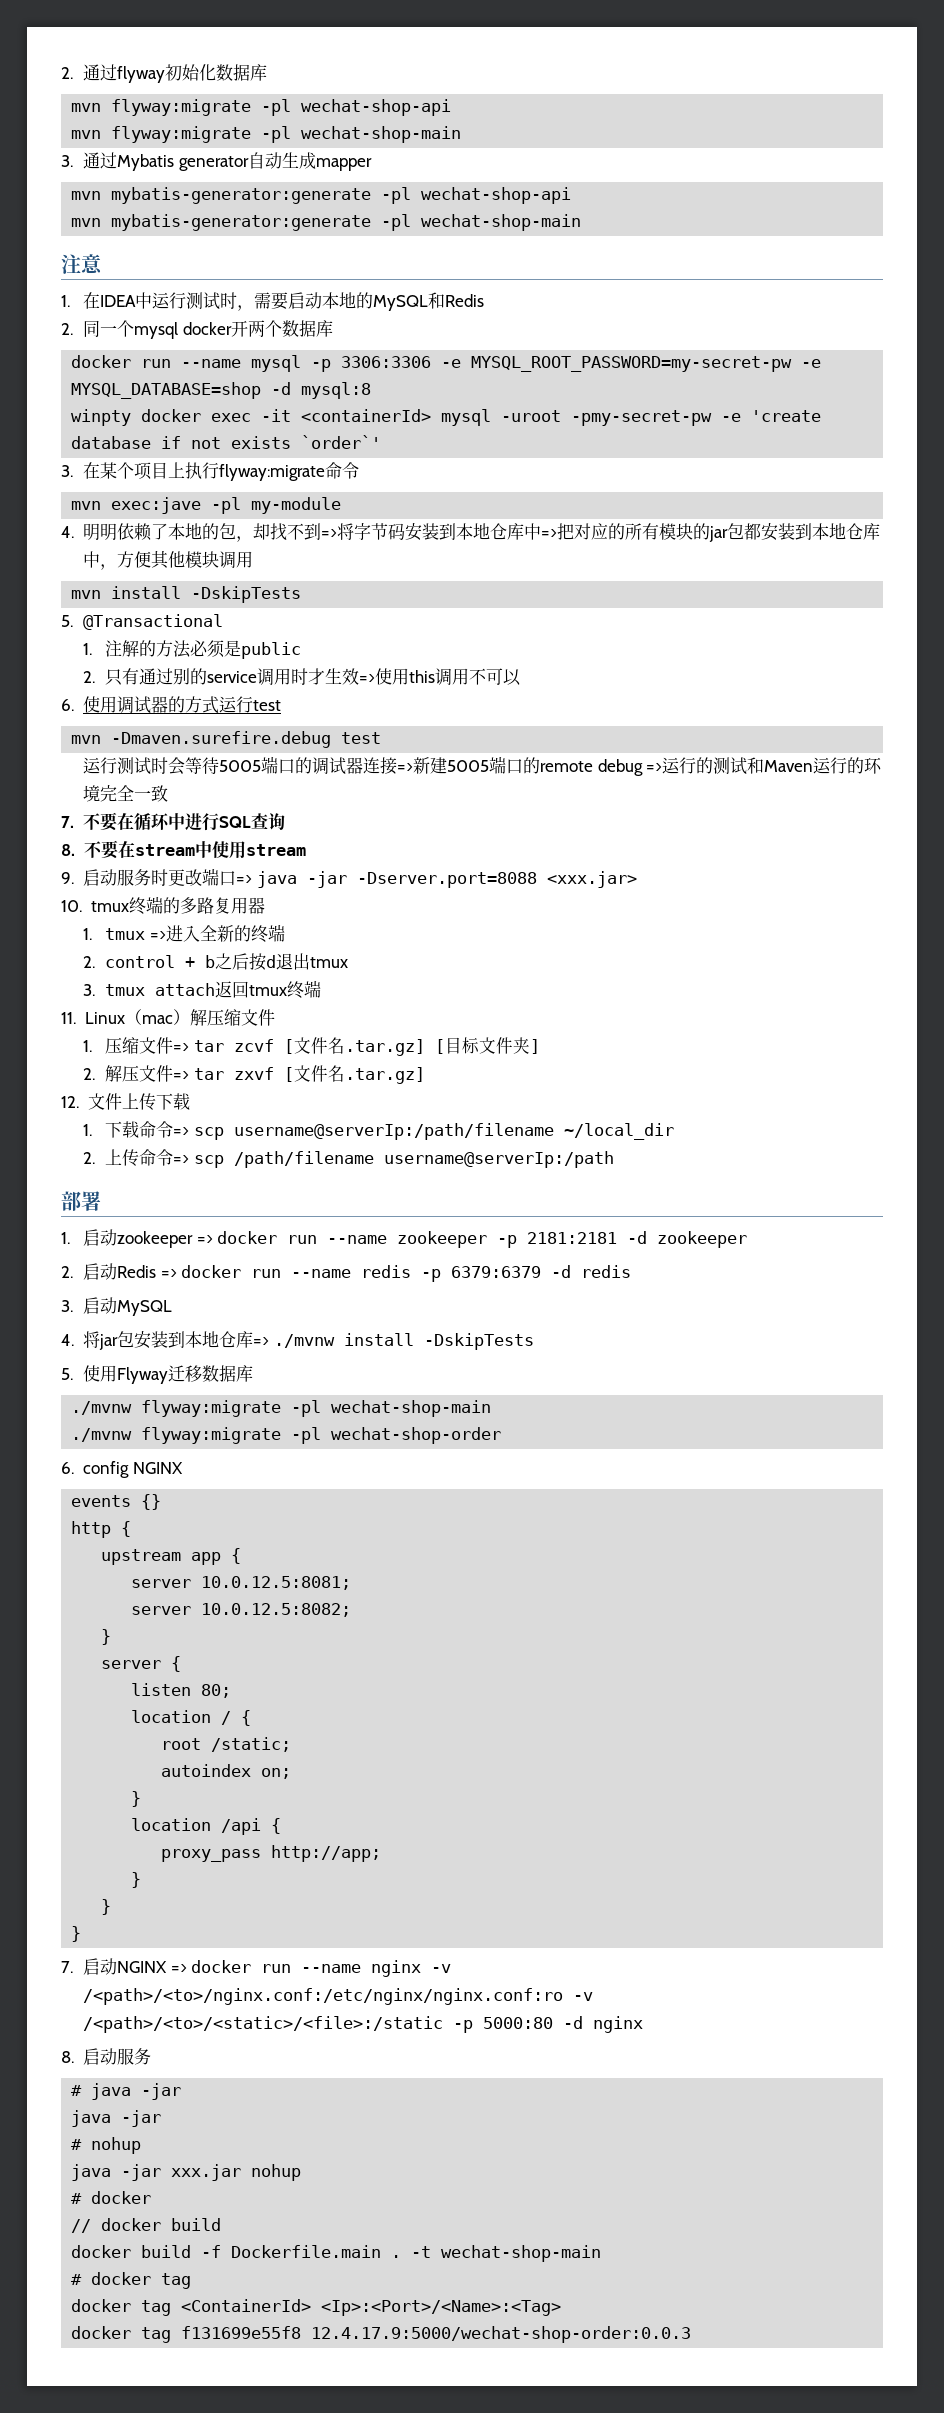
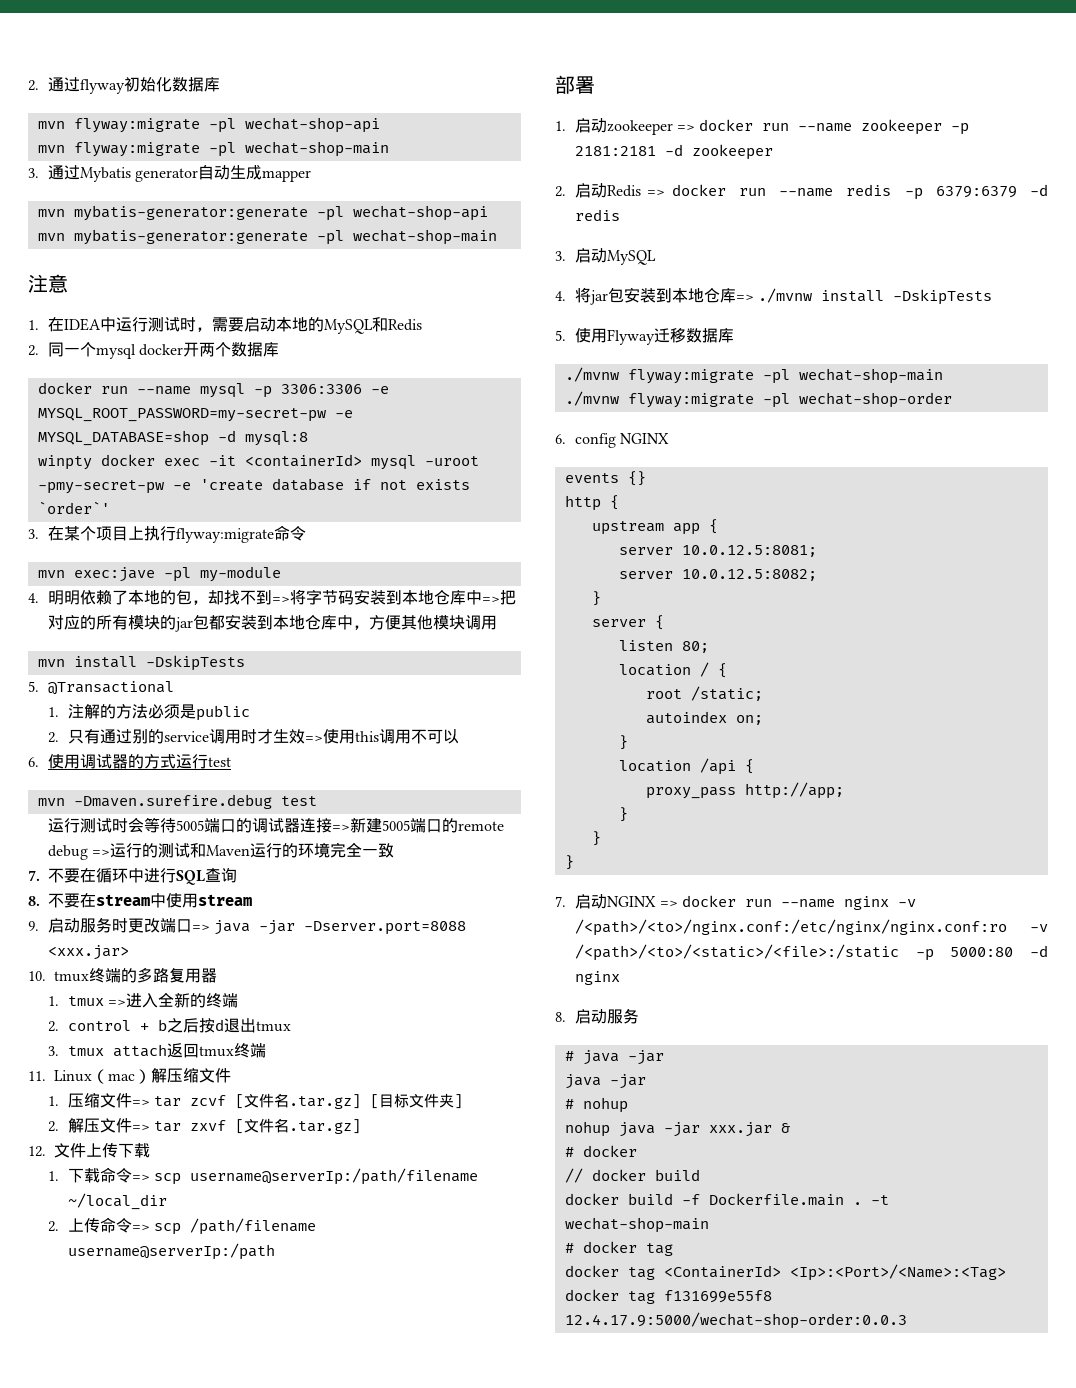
(142, 2145) none -> [564,1121,610,1137] nohup
[251,2164,302,2181] nohup -> [780,1123,790,1133] &

